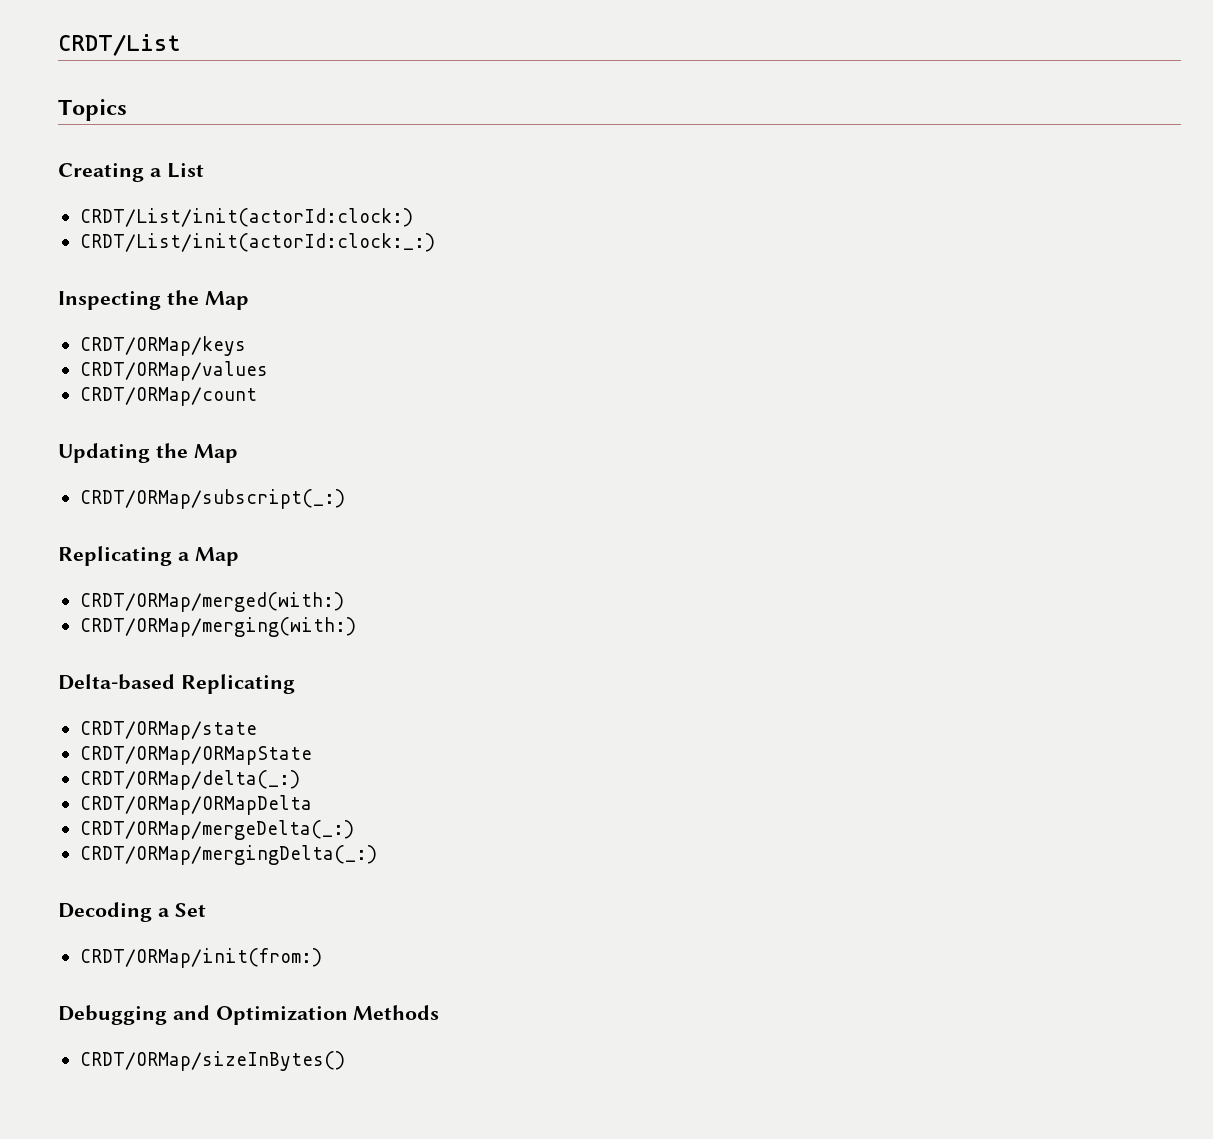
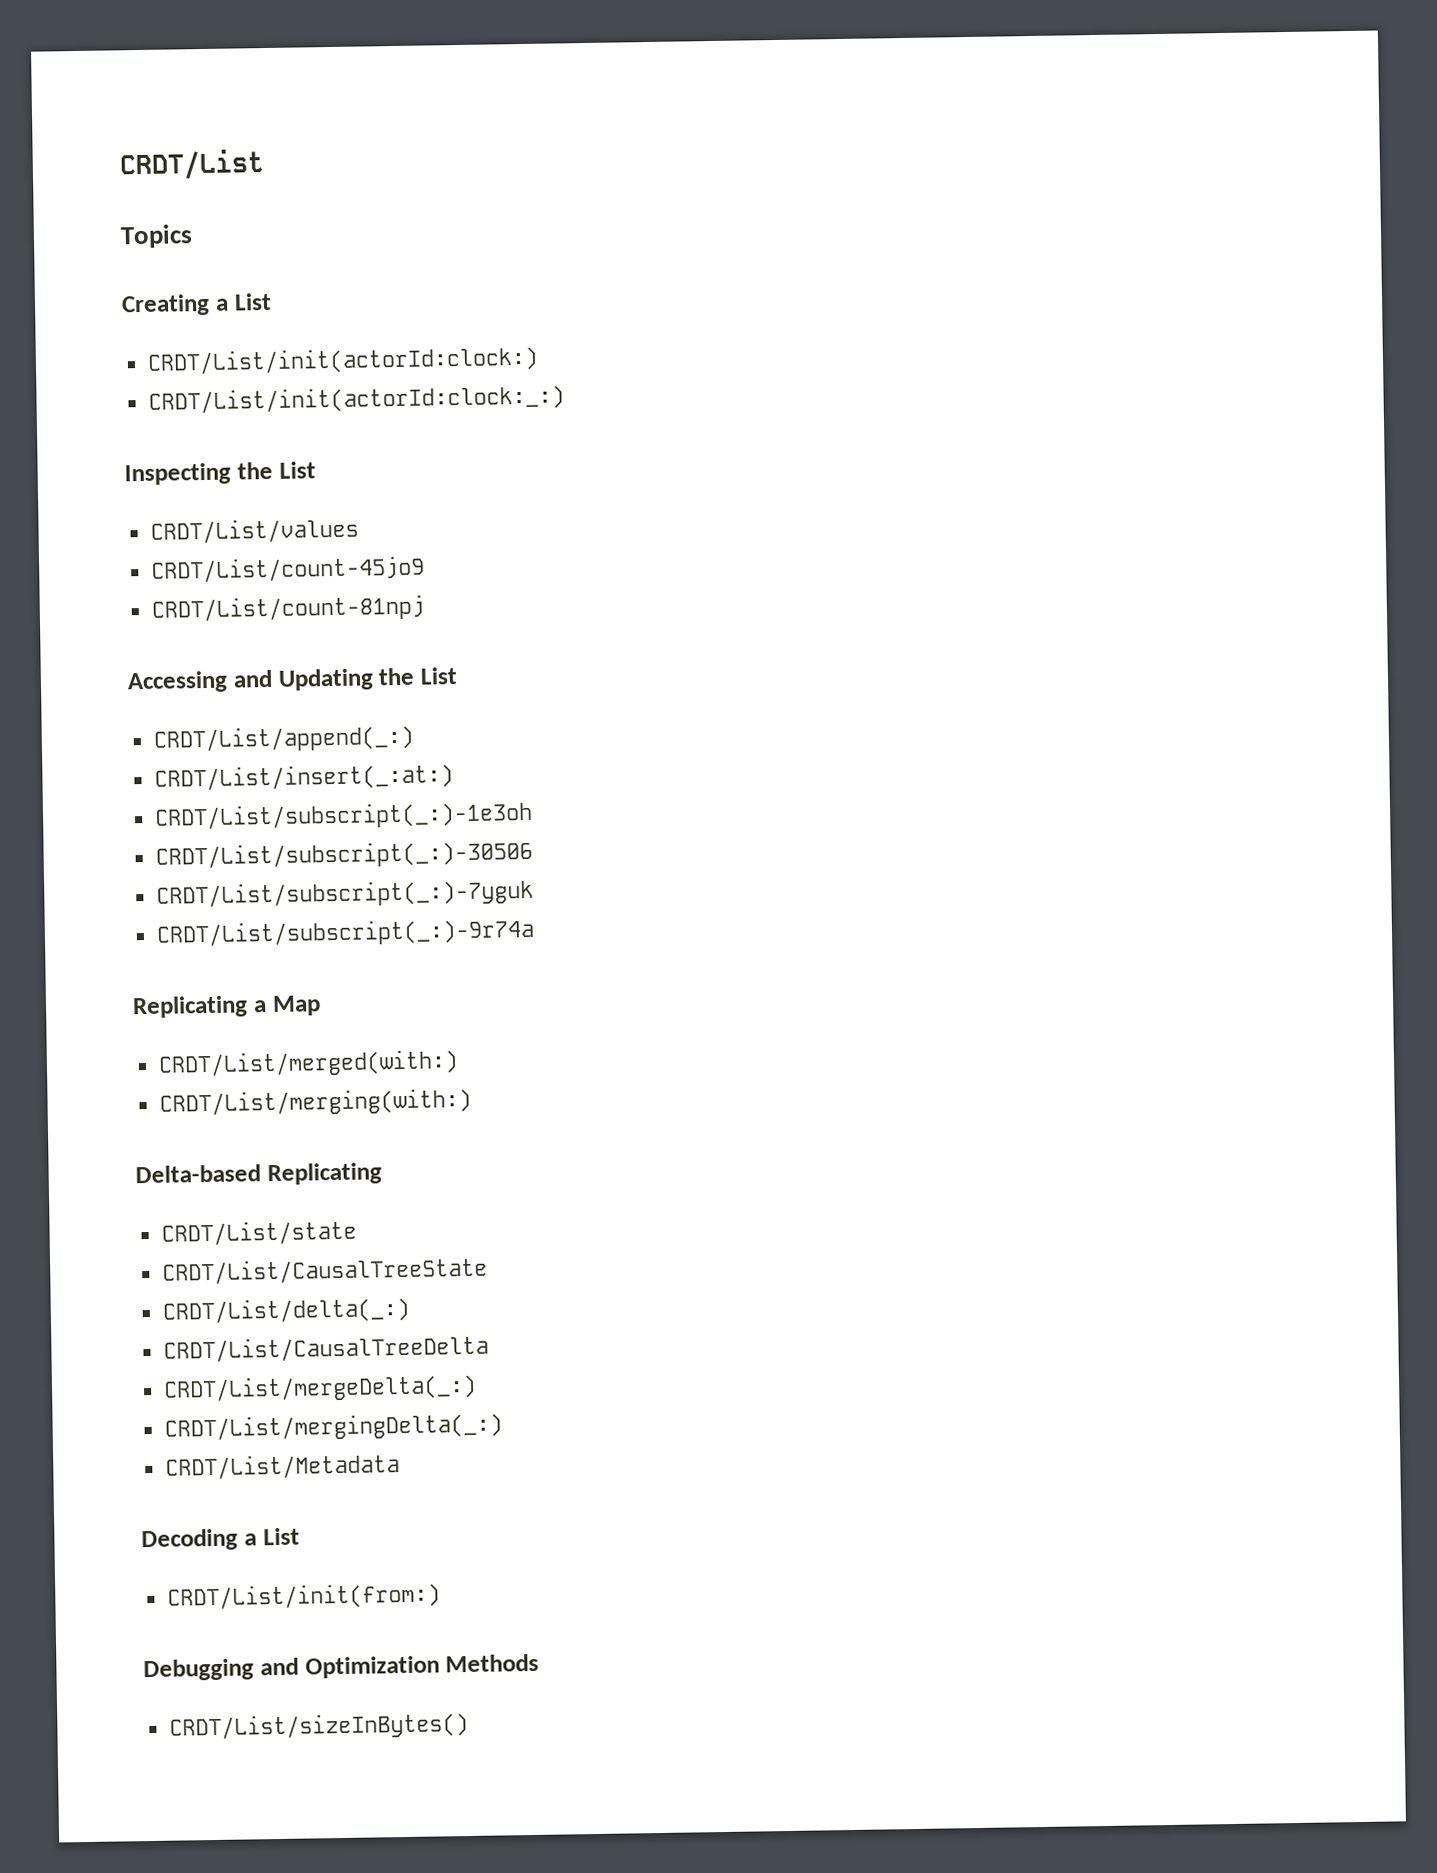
[204,291,249,310] [80,336,246,356] [80,361,268,381] [80,387,257,406] [58,443,238,463] [80,489,345,509] Map // CRDT/ORMap/keys // CRDT/ORMap/values // CRDT/ORMap/count // Updating the Map // CRDT/ORMap/subscript(_:) -> [278,461,316,479] [150,517,360,544] [151,555,426,583] [151,594,426,623] [127,667,458,694] [153,724,416,753] [154,763,455,792] [154,800,534,831] [155,839,534,870] [156,878,535,909] [156,917,536,948] List // CRDT/List/values // CRDT/List/count-45jo9 // CRDT/List/count-81npj // Accessing and Updating the List // CRDT/List/append(_:) // CRDT/List/insert(_:at:) // CRDT/List/subscript(_:)-1e3oh // CRDT/List/subscript(_:)-30506 // CRDT/List/subscript(_:)-7yguk // CRDT/List/subscript(_:)-9r74a
[80,592,344,612] [80,617,356,637] CRDT/ORMap/merged(with:) // CRDT/ORMap/merging(with:) -> [158,1049,460,1078] [159,1087,473,1117] CRDT/List/merged(with:) // CRDT/List/merging(with:)
[80,721,257,740] [80,746,312,765] [80,770,300,790] [80,795,312,815] [80,820,354,840] [80,845,377,865] CRDT/ORMap/state // CRDT/ORMap/ORMapState // CRDT/ORMap/delta(_:) // CRDT/ORMap/ORMapDelta // CRDT/ORMap/mergeDelta(_:) // CRDT/ORMap/mergingDelta(_:) -> [161,1219,358,1246] [162,1256,489,1285] [162,1296,411,1325] [163,1334,490,1363] [163,1373,478,1403] [164,1412,504,1442] [165,1453,401,1480] CRDT/List/state // CRDT/List/CausalTreeState // CRDT/List/delta(_:) // CRDT/List/CausalTreeDelta // CRDT/List/mergeDelta(_:) // CRDT/List/mergingDelta(_:) // CRDT/List/Metadata
[174,903,206,917] [80,948,322,968] Set // CRDT/ORMap/init(from:) -> [262,1527,300,1546] [167,1582,442,1611] List // CRDT/List/init(from:)
[80,1051,345,1071] CRDT/ORMap/sizeInBytes() -> [169,1712,470,1741] CRDT/List/sizeInBytes()

